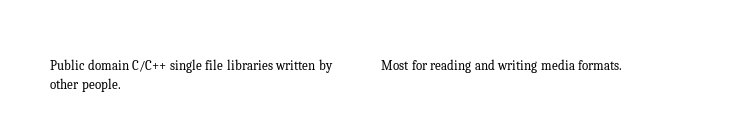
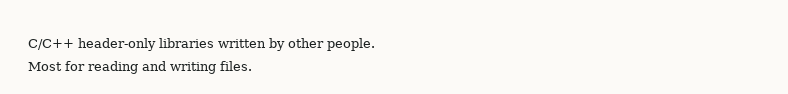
[50,59,224,73] Public domain C/C++ single file -> [28,38,156,51] C/C++ header-only
[540,59,623,70] media formats. -> [220,61,252,71] files.

